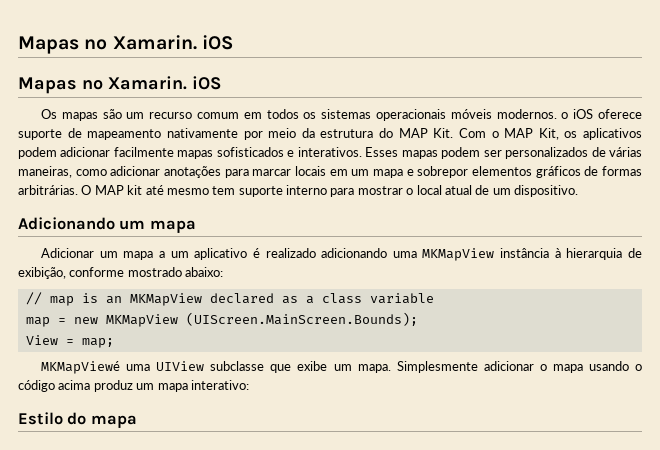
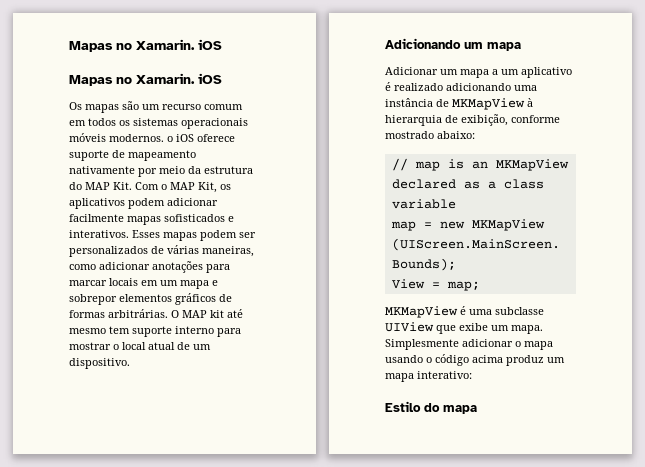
[422,248,550,261] MKMapView instância -> [385,98,525,110] instância de MKMapView
[41,361,265,374] MKMapViewé uma UIView subclasse -> [385,306,544,318] [385,322,434,332] MKMapView é uma subclasse UIView

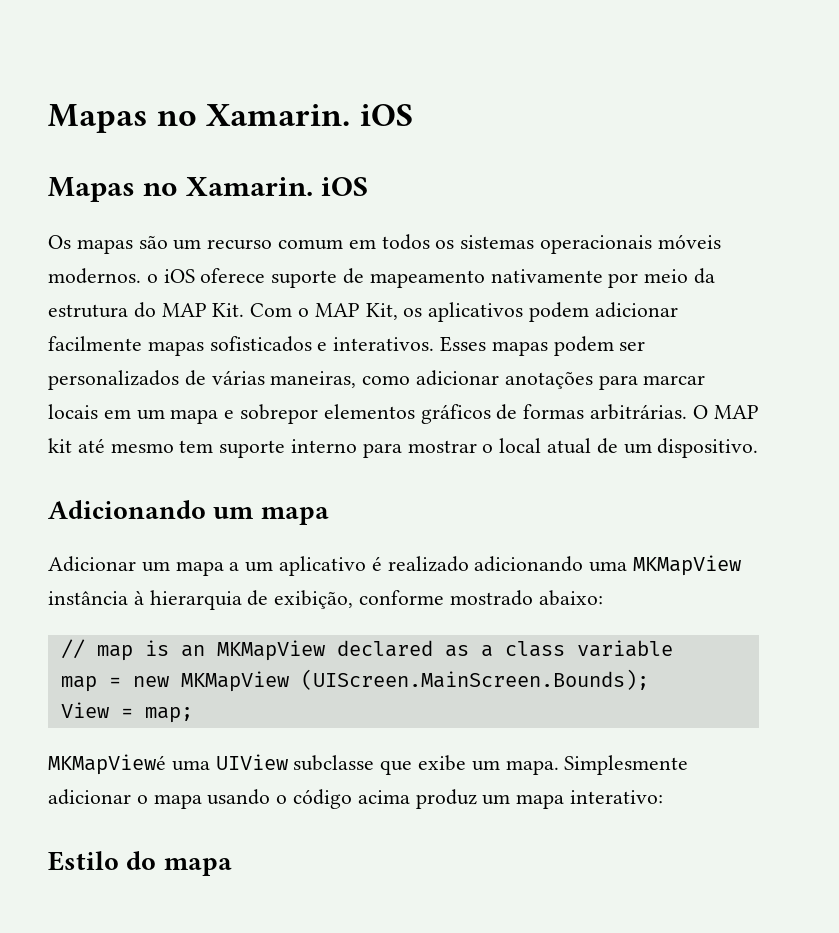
[385,98,525,110] instância de MKMapView -> [633,555,742,576] [48,591,128,605] MKMapView instância
[385,306,544,318] [385,322,434,332] MKMapView é uma subclasse UIView -> [48,754,375,775] MKMapViewé uma UIView subclasse

